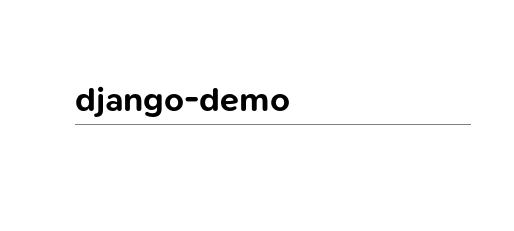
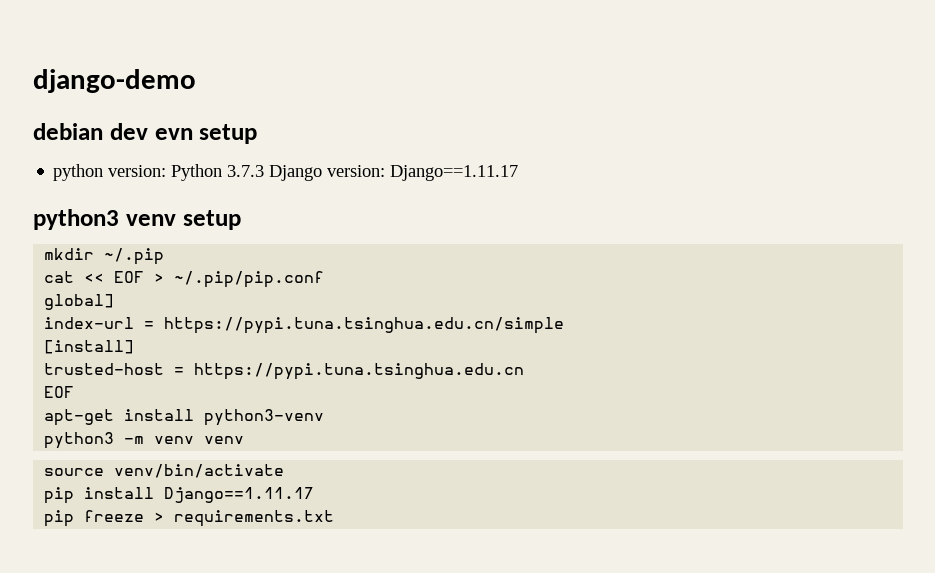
(290, 102) none -> [33,123,258,144] [53,164,519,181] [33,209,241,230] [44,248,165,265] [44,271,325,288] [44,294,115,310] [44,317,565,334] [44,340,135,354] [44,363,525,380] [44,386,75,398] [44,409,325,426] [44,432,245,449] [44,464,285,478] [44,487,315,504] [44,510,335,527] // debian dev evn setup // python version: Python 3.7.3 Django version: Django==1.11.17 // python3 venv setup // mkdir ~/.pip // cat << EOF > ~/.pip/pip.conf // global] // index-url = https://pypi.tuna.tsinghua.edu.cn/simple // [install] // trusted-host = https://pypi.tuna.tsinghua.edu.cn // EOF // apt-get install python3-venv // python3 -m venv venv // source venv/bin/activate // pip install Django==1.11.17 // pip freeze > requirements.txt

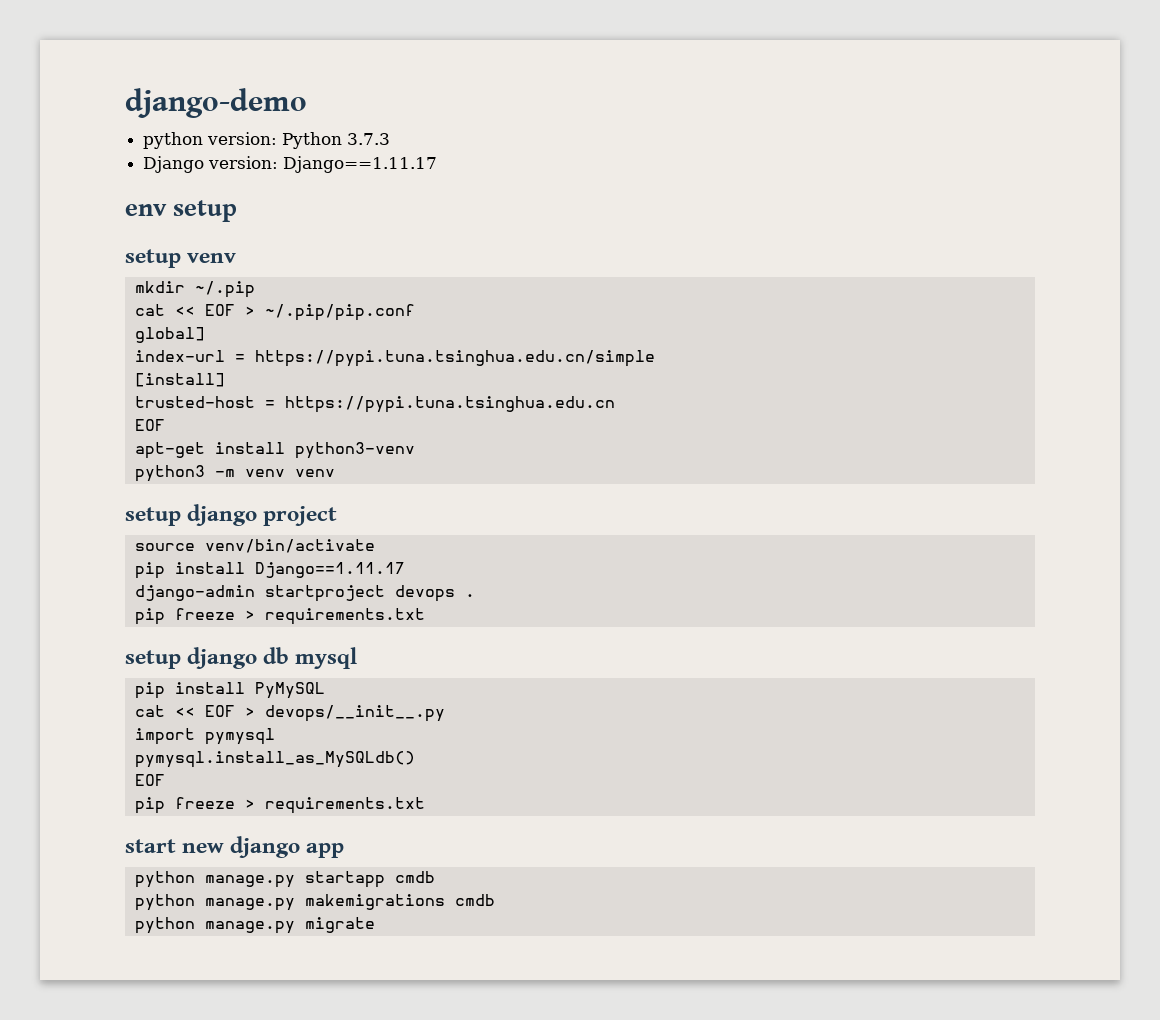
[33,123,258,144] // debian dev evn setup -> (307, 103) none
(265, 171) none -> (391, 139) //
[33,209,241,230] python3 venv setup -> [125,200,238,222] [125,249,237,268] env setup // setup venv
(245, 440) none -> [125,504,338,526] // setup django project
[44,510,335,527] // pip freeze > requirements.txt -> [134,585,475,602] [134,608,425,625] [125,647,358,669] [134,682,325,699] [134,705,445,722] [134,728,275,745] [134,751,415,768] [134,774,165,786] [134,797,425,814] [125,836,345,858] [134,871,435,888] [134,894,495,911] [134,917,375,934] // django-admin startproject devops . // pip freeze > requirements.txt // setup django db mysql // pip install PyMySQL // cat << EOF > devops/__init__.py // import pymysql // pymysql.install_as_MySQLdb() // EOF // pip freeze > requirements.txt // start new django app // python manage.py startapp cmdb // python manage.py makemigrations cmdb // python manage.py migrate

